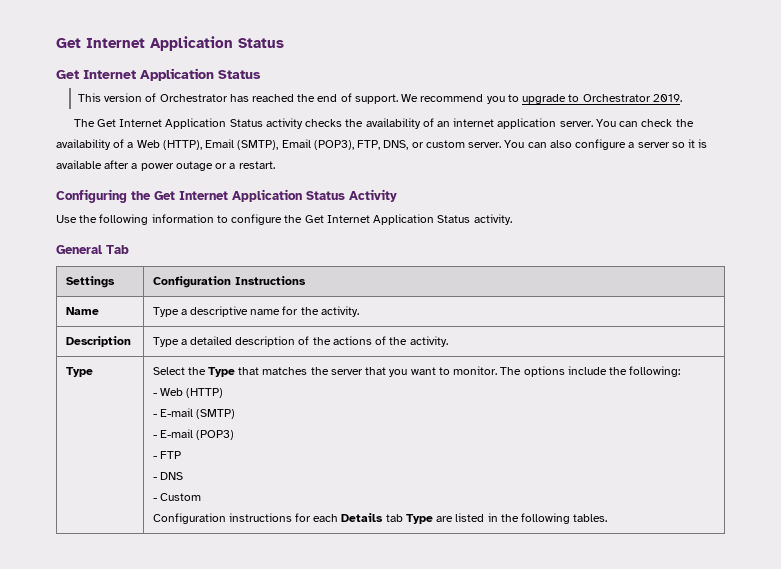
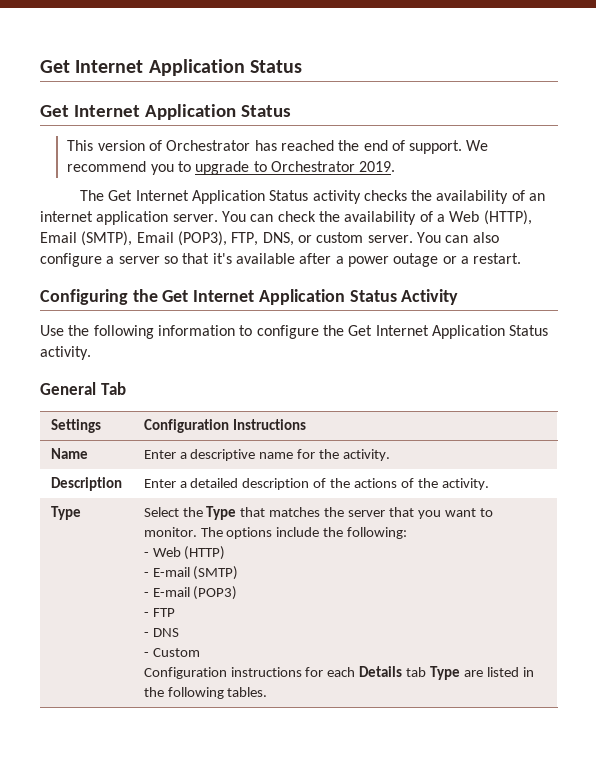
[688,139,708,148] it is -> [182,253,232,264] that it's
[152,307,179,317] Type -> [143,450,176,459] Enter
[152,337,179,347] Type -> [143,479,176,488] Enter

